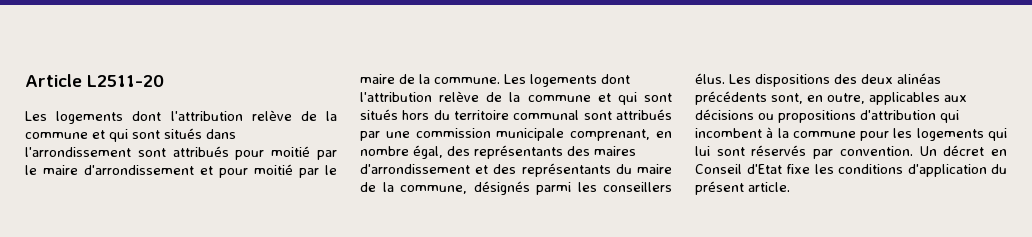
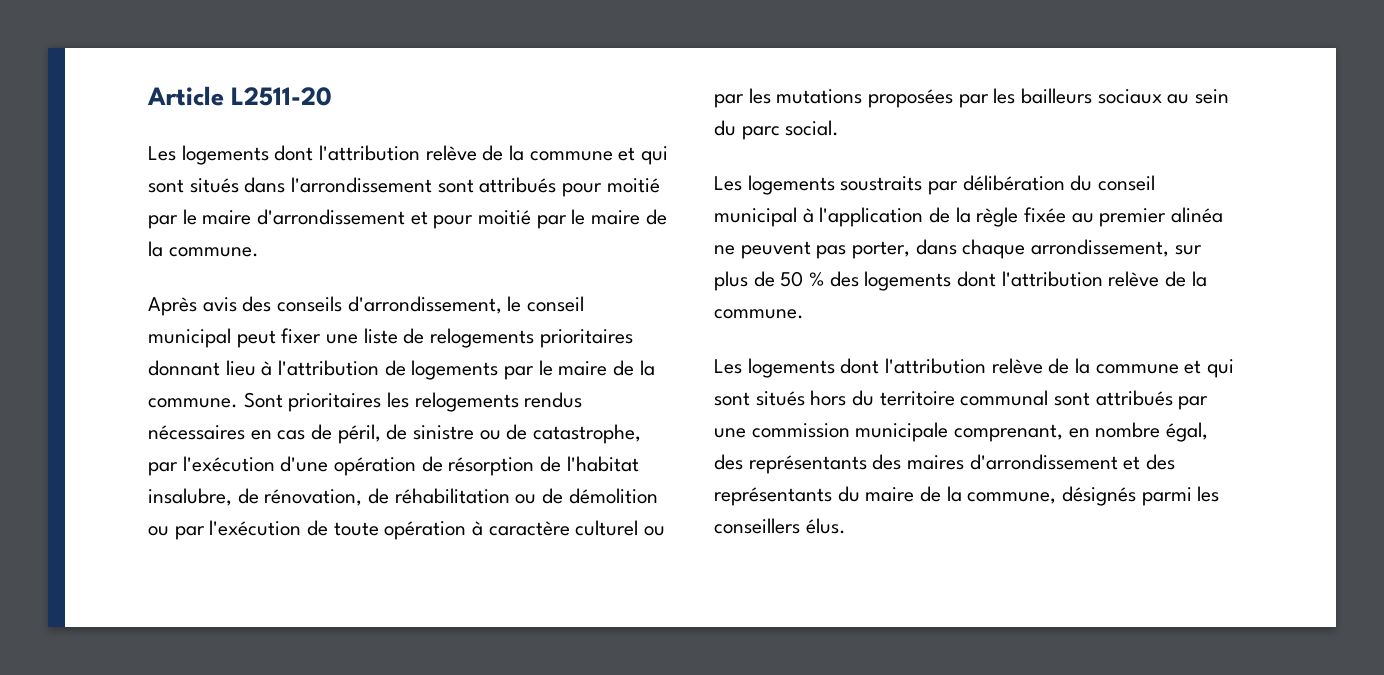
(500, 80) none -> [148,296,585,316] [148,328,633,348] [148,360,655,380] [148,392,583,412] [148,424,642,444] [148,456,639,476] [148,488,658,506] [148,520,666,540] [714,88,1230,108] [714,120,840,140] [714,175,1156,195] [714,207,1224,227] [714,239,1202,259] [714,271,1207,291] [714,309,804,319] // Après avis des conseils d'arrondissement, le conseil municipal peut fixer une liste de relogements prioritaires donnant lieu à l'attribution de logements par le maire de la commune. Sont prioritaires les relogements rendus nécessaires en cas de péril, de sinistre ou de catastrophe, par l'exécution d'une opération de résorption de l'habitat insalubre, de rénovation, de réhabilitation ou de démolition ou par l'exécution de toute opération à caractère culturel ou par les mutations proposées par les bailleurs sociaux au sein du parc social. // Les logements soustraits par délibération du conseil municipal à l'application de la règle fixée au premier alinéa ne peuvent pas porter, dans chaque arrondissement, sur plus de 50 % des logements dont l'attribution relève de la commune. //
[729,73,941,87] [695,91,967,105] [695,109,959,123] [695,127,1007,141] [695,145,1007,159] [695,164,1007,177] [695,181,790,195] Les dispositions des deux alinéas précédents sont, en outre, applicables aux décisions ou propositions d'attribution qui incombent à la commune pour les logements qui lui sont réservés par convention. Un décret en Conseil d'Etat fixe les conditions d'application du présent article. -> (846, 526) none

